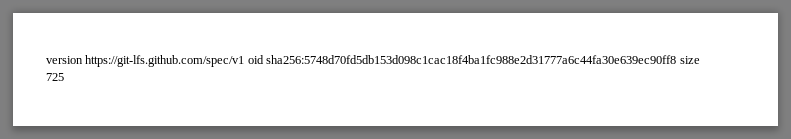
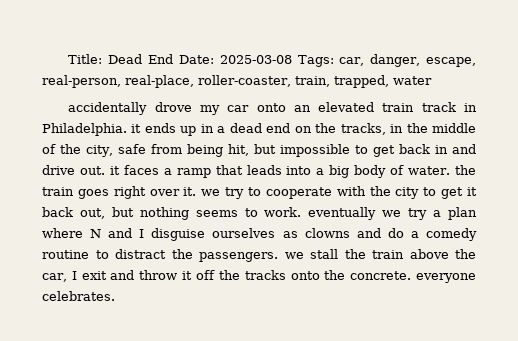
[46,55,700,67] [46,73,64,81] version https://git-lfs.github.com/spec/v1 oid sha256:5748d70fd5db153d098c1cac18f4ba1fc988e2d31777a6c44fa30e639ec90ff8 size 725 -> [68,54,476,67] [42,75,432,88] [68,102,477,115] [42,123,476,136] [42,144,476,157] [42,165,476,178] [42,186,477,199] [42,207,478,220] [42,228,477,241] [42,249,476,262] [42,270,477,283] [42,291,115,301] Title: Dead End Date: 2025-03-08 Tags: car, danger, escape, real-person, real-place, roller-coaster, train, trapped, water // accidentally drove my car onto an elevated train track in Philadelphia. it ends up in a dead end on the tracks, in the middle of the city, safe from being hit, but impossible to get back in and drive out. it faces a ramp that leads into a big body of water. the train goes right over it. we try to cooperate with the city to get it back out, but nothing seems to work. eventually we try a plan where N and I disguise ourselves as clowns and do a comedy routine to distract the passengers. we stall the train above the car, I exit and throw it off the tracks onto the concrete. everyone celebrates.

